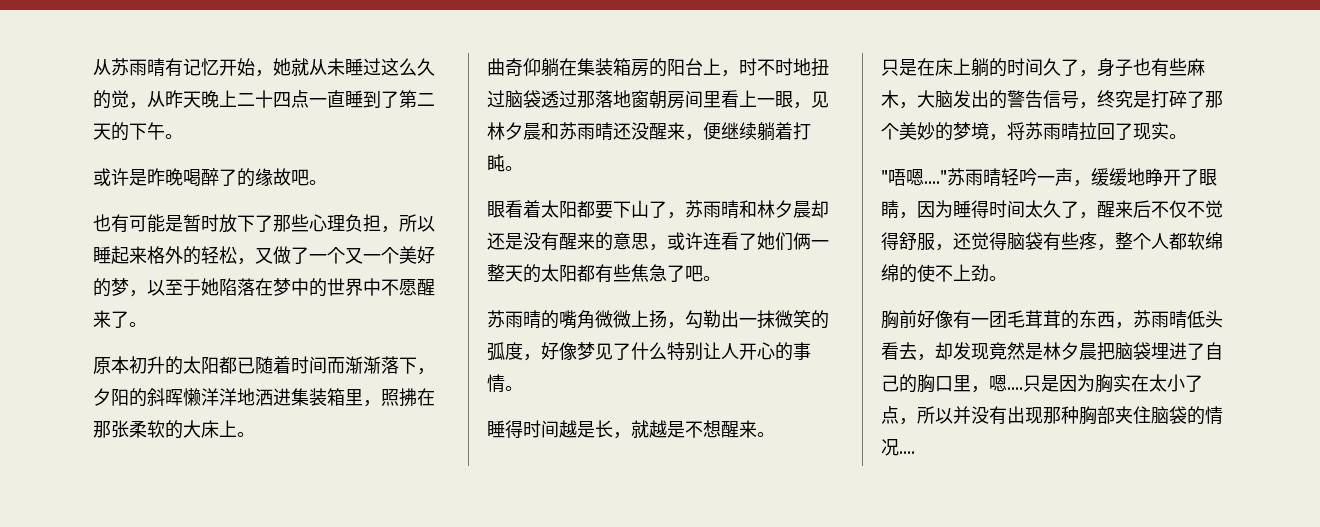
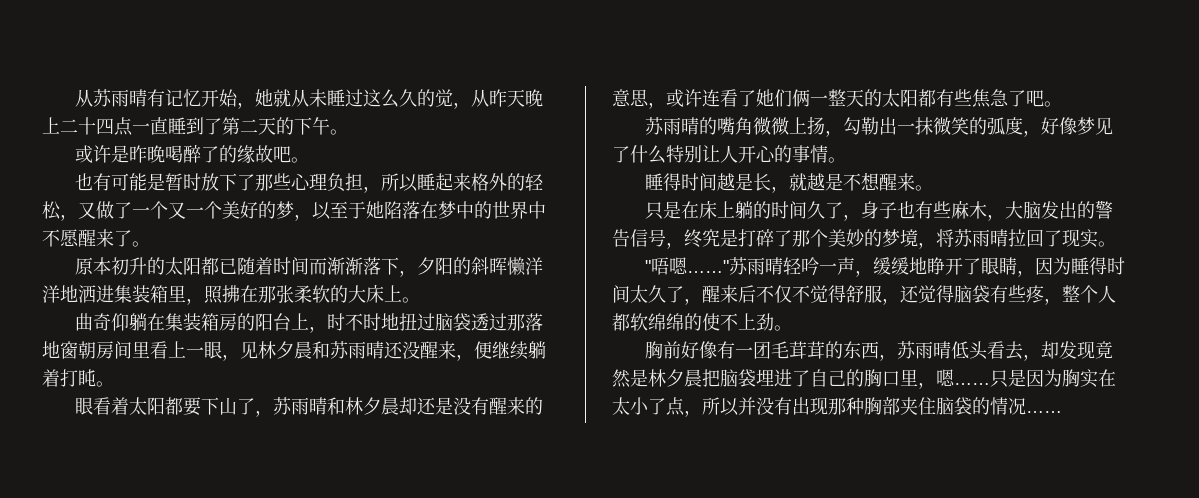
[924,170,947,184] ...." -> [686,260,729,273] ……"
[1007,387,1023,390] .... -> [954,383,990,385] ……
[899,451,915,454] .... -> [1026,411,1062,413] ……

